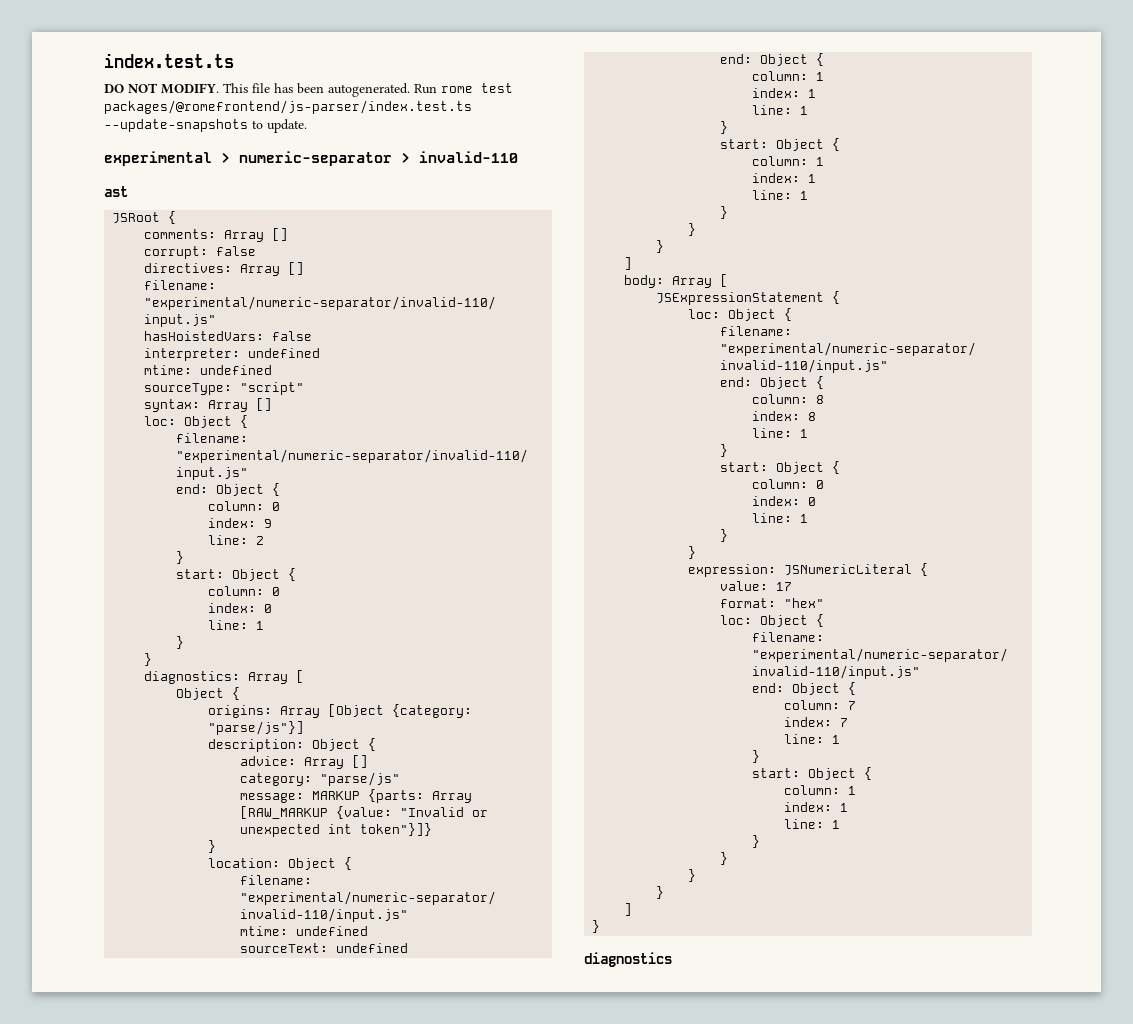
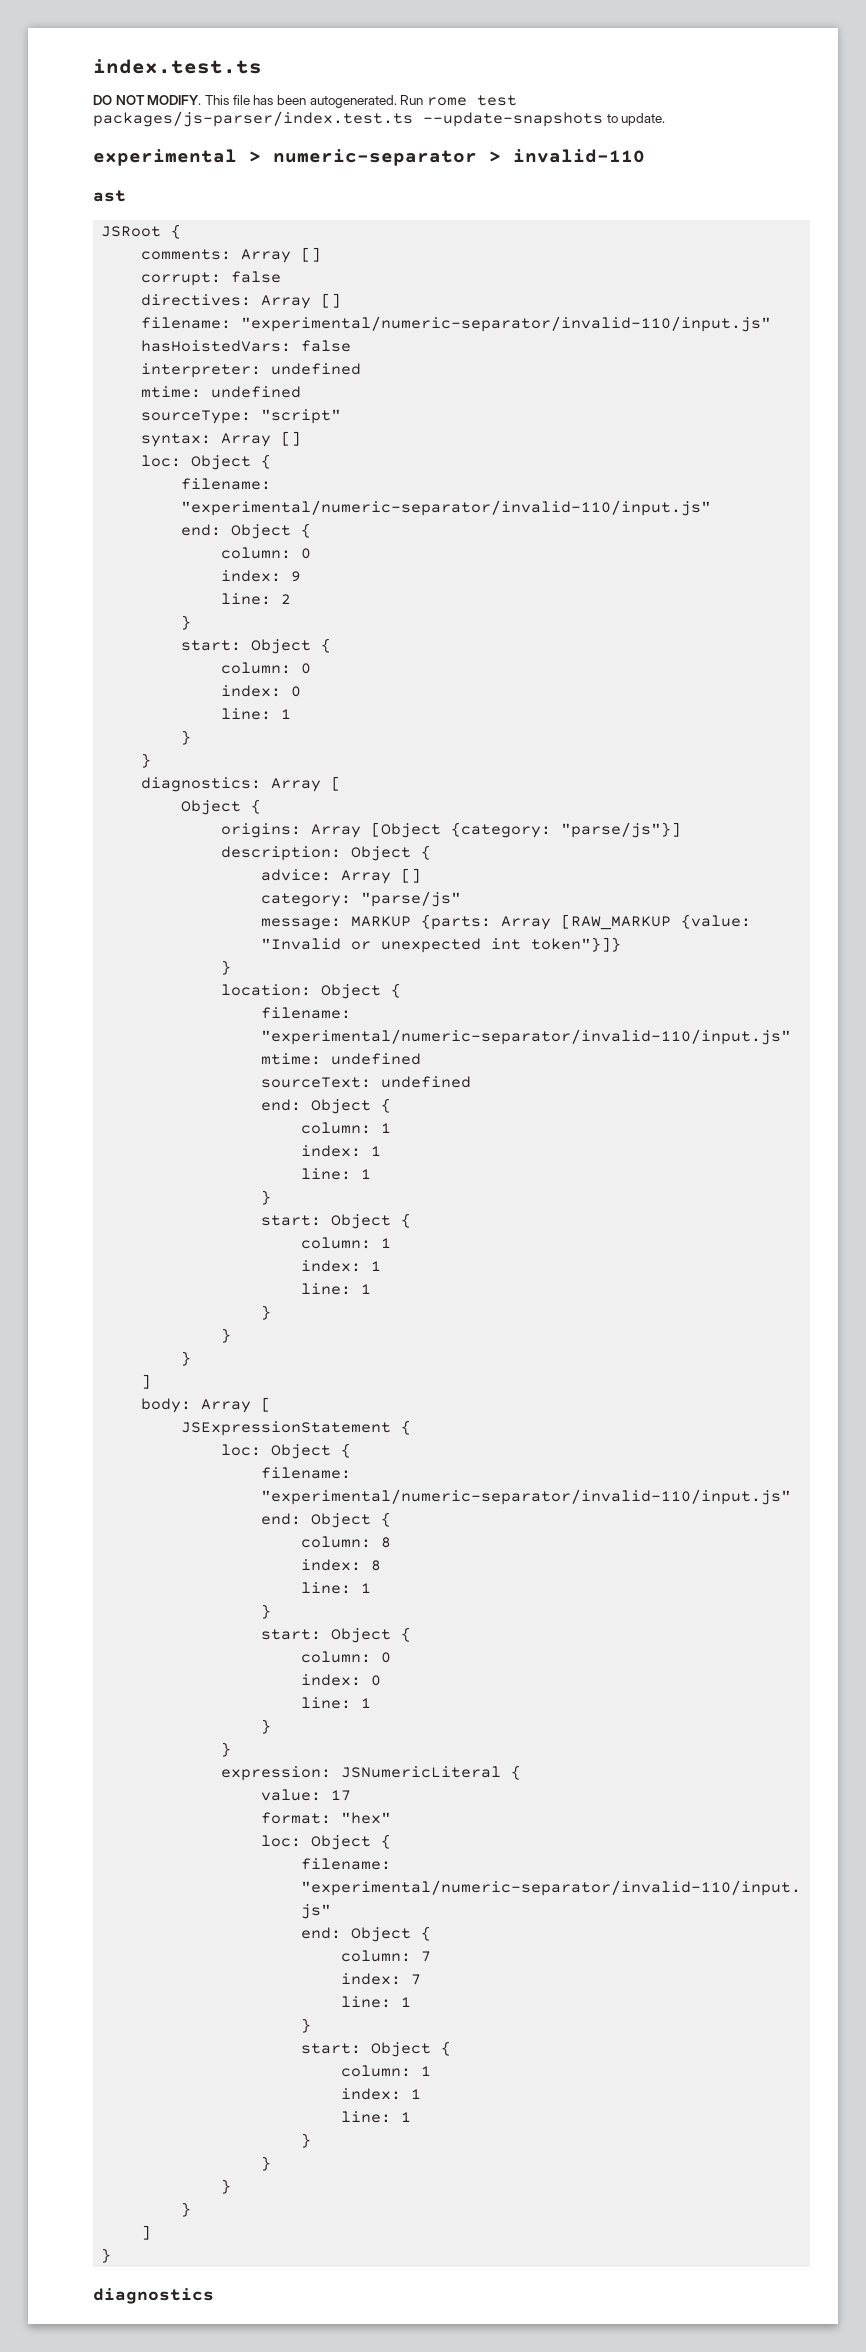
[104,100,472,114] packages/@romefrontend/js-parser/index.test.ts -> [93,111,413,127] packages/js-parser/index.test.ts

